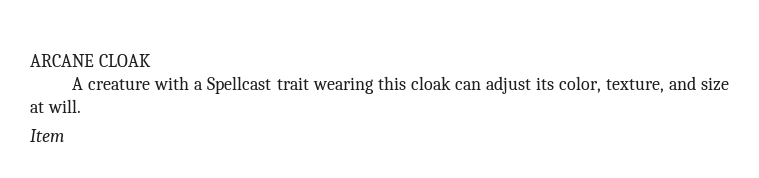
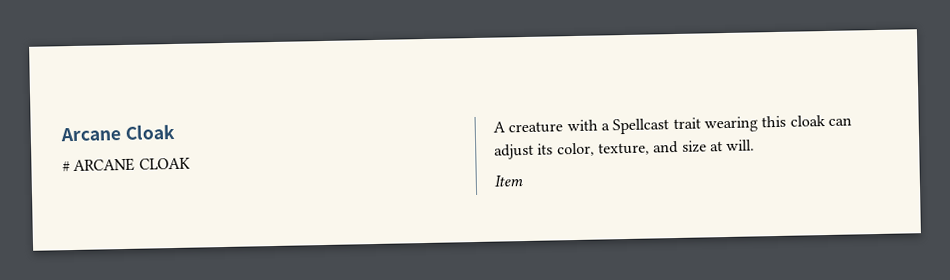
(30, 60) none -> [60,123,175,142] [62,161,70,172] Arcane Cloak // #

